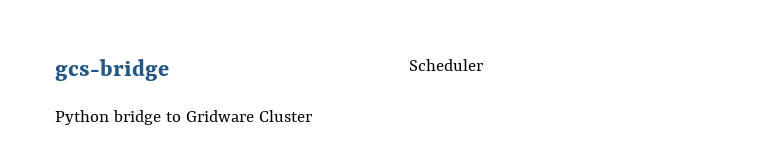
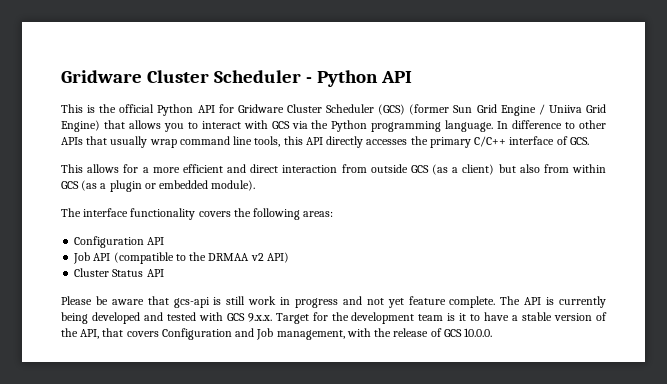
[55,59,169,81] [55,110,312,125] [409,59,483,71] gcs-bridge // Python bridge to Gridware Cluster Scheduler -> [61,70,412,87] [61,104,607,116] [61,120,606,132] [61,136,589,148] [61,164,607,175] [61,180,256,192] [61,208,334,220] [74,236,165,248] [73,252,289,264] [74,268,164,277] [61,296,607,308] [61,312,607,324] [61,328,493,340] Gridware Cluster Scheduler - Python API // This is the official Python API for Gridware Cluster Scheduler (GCS) (former Sun Grid Engine / Uniiva Grid Engine) that allows you to interact with GCS via the Python programming language. In difference to other APIs that usually wrap command line tools, this API directly accesses the primary C/C++ interface of GCS. // This allows for a more efficient and direct interaction from outside GCS (as a client) but also from within GCS (as a plugin or embedded module). // The interface functionality covers the following areas: // Configuration API // Job API (compatible to the DRMAA v2 API) // Cluster Status API // Please be aware that gcs-api is still work in progress and not yet feature complete. The API is currently being developed and tested with GCS 9.x.x. Target for the development team is it to have a stable version of the API, that covers Configuration and Job management, with the release of GCS 10.0.0.

